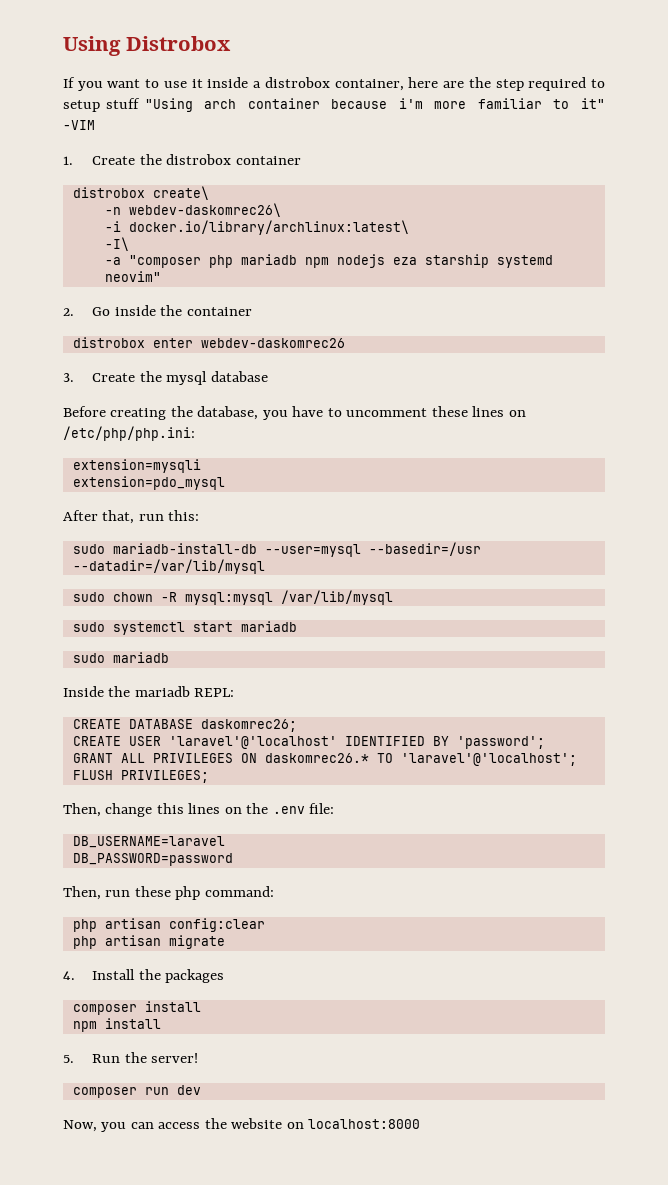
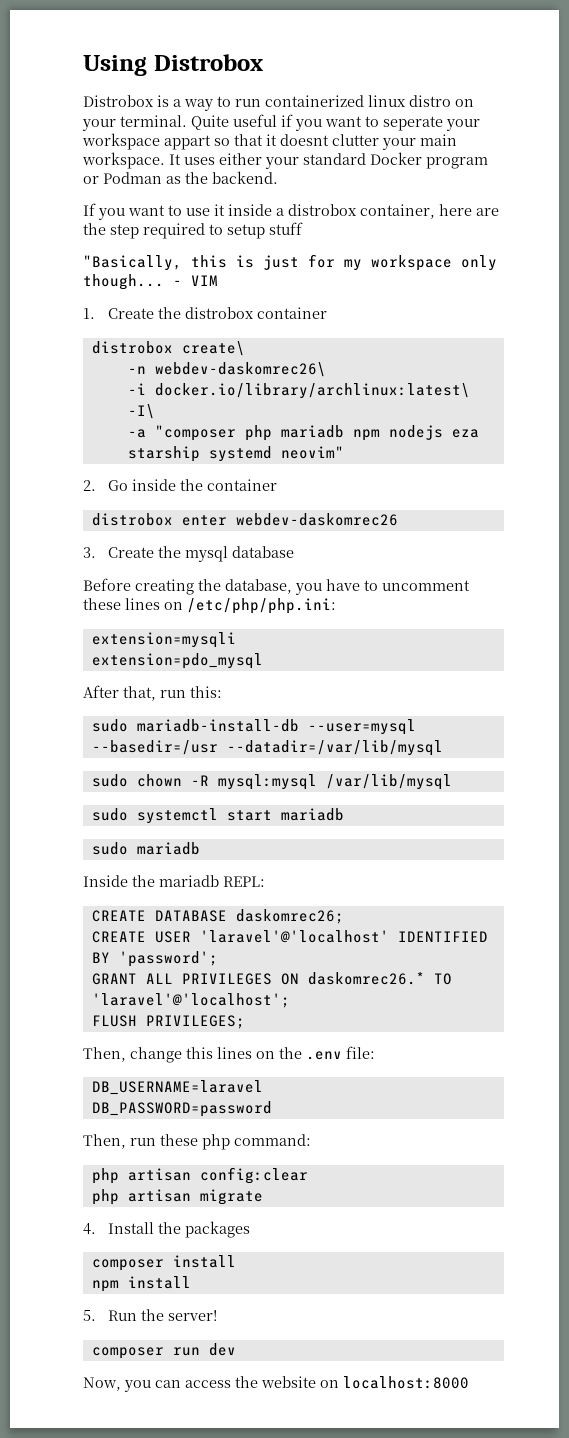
(231, 43) none -> [83,95,474,111] [82,114,480,131] [82,133,457,150] [82,152,488,169] [83,171,278,184] // Distrobox is a way to run containerized linux distro on your terminal. Quite useful if you want to seperate your workspace appart so that it doesnt clutter your main workspace. It uses either your standard Docker program or Podman as the backend.
[144,98,606,112] [63,120,95,130] "Using arch container because i'm more familiar to it" -VIM -> [83,254,497,271] [83,274,218,290] // "Basically, this is just for my workspace only though... - VIM

